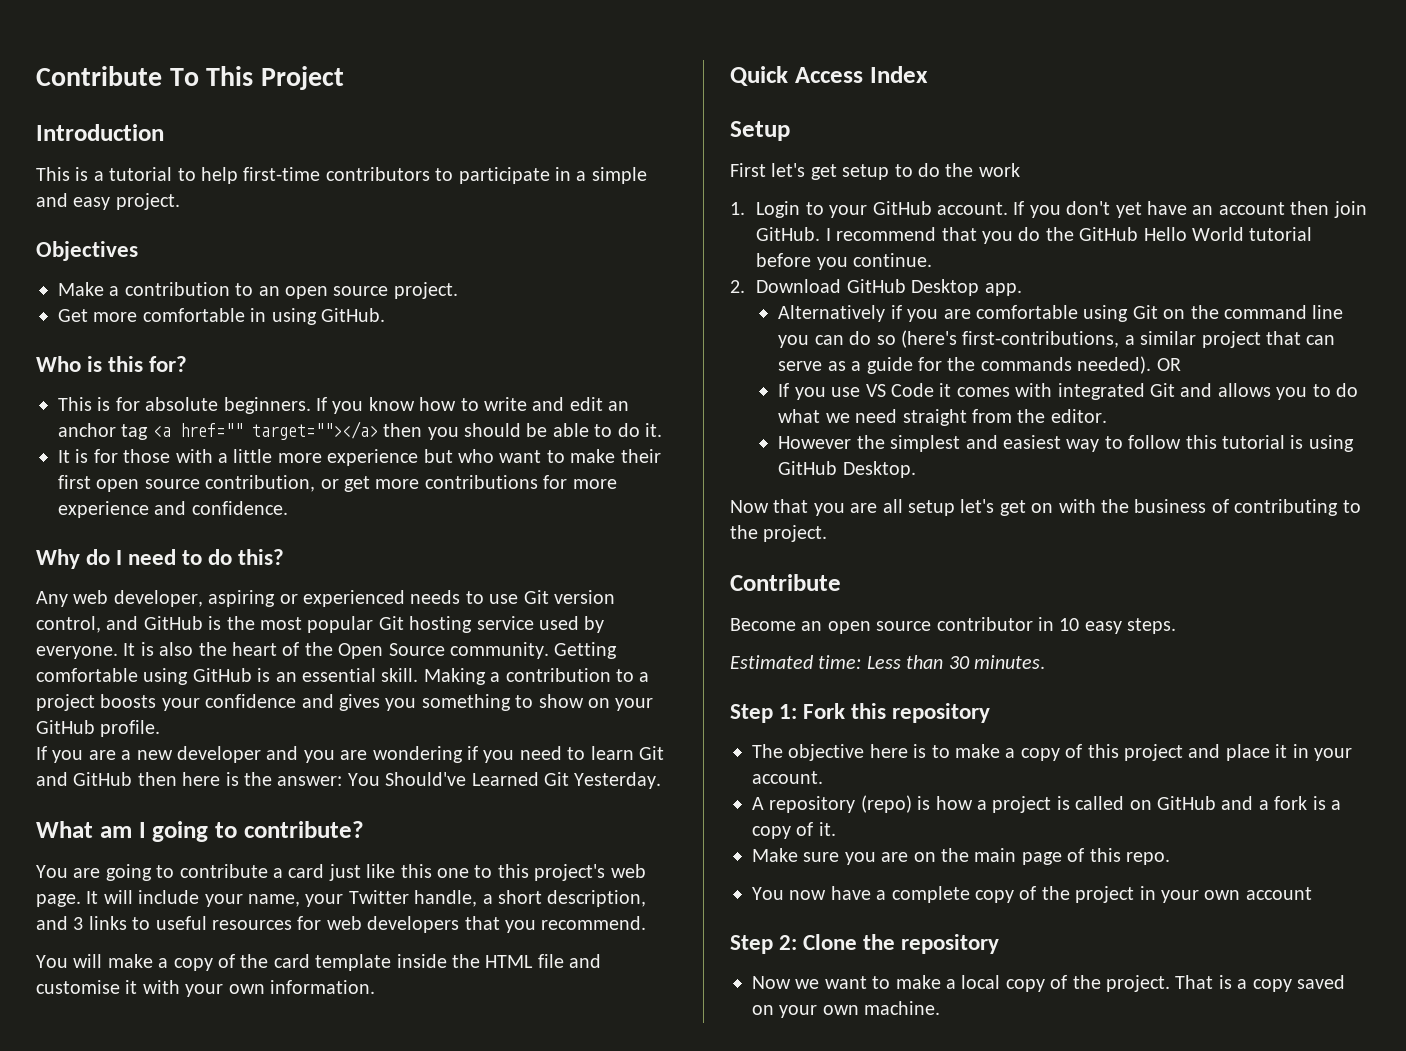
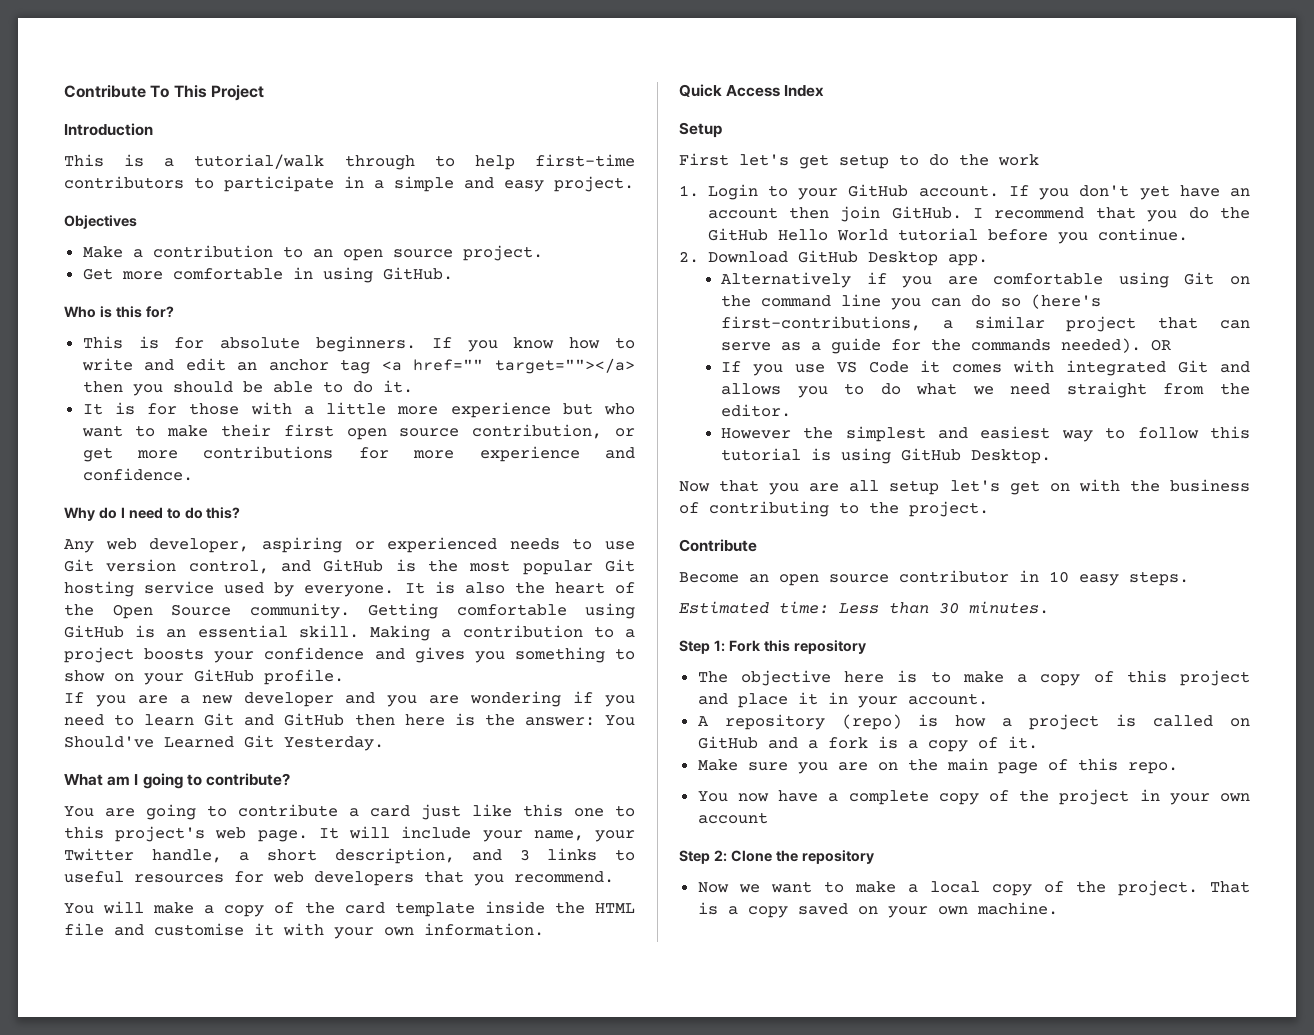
[109,167,173,181] tutorial -> [194,154,415,170] tutorial/walk through

